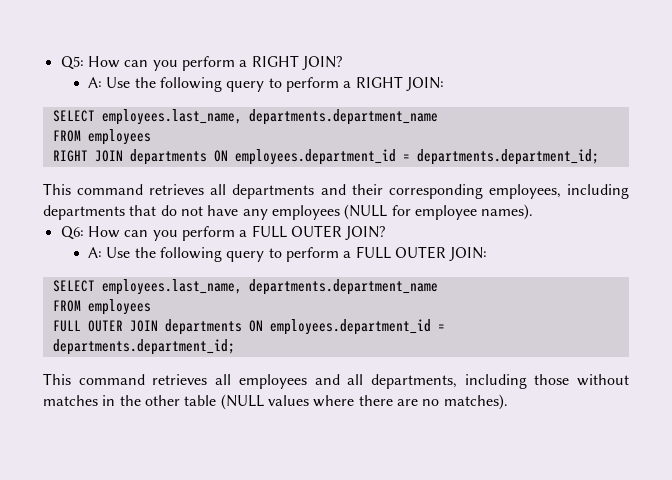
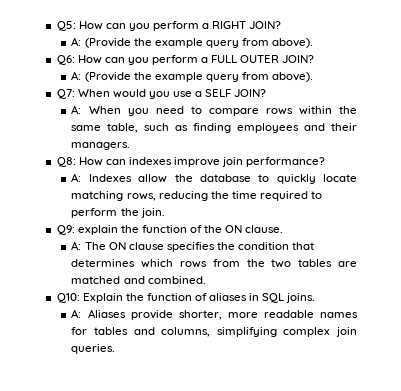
[106,76,444,92] [52,109,438,125] [52,129,151,145] [52,149,599,165] [43,183,629,199] [43,204,534,220] Use the following query to perform a RIGHT JOIN: // SELECT employees.last_name, departments.department_name // FROM employees // RIGHT JOIN departments ON employees.department_id = departments.department_id; // This command retrieves all departments and their corresponding employees, including departments that do not have any employees (NULL for employee names). -> [84,38,314,48] (Provide the example query from above).
[106,246,488,262] [52,279,438,295] [52,299,151,315] [52,319,445,335] [52,339,235,355] [43,373,629,389] [43,394,508,410] Use the following query to perform a FULL OUTER JOIN: // SELECT employees.last_name, departments.department_name // FROM employees // FULL OUTER JOIN departments ON employees.department_id = departments.department_id; // This command retrieves all employees and all departments, including those without matches in the other table (NULL values where there are no matches). -> [84,72,314,82] [56,89,267,99] [71,105,357,116] [71,123,357,133] [71,142,131,150] [56,157,326,167] [71,173,357,184] [71,191,323,201] [71,208,165,218] [56,225,284,235] [71,241,315,252] [71,259,357,268] [71,276,206,284] [56,293,316,303] [71,309,359,320] [71,327,357,337] [71,344,116,354] (Provide the example query from above). // Q7: When would you use a SELF JOIN? // A: When you need to compare rows within the same table, such as finding employees and their managers. // Q8: How can indexes improve join performance? // A: Indexes allow the database to quickly locate matching rows, reducing the time required to perform the join. // Q9: explain the function of the ON clause. // A: The ON clause specifies the condition that determines which rows from the two tables are matched and combined. // Q10: Explain the function of aliases in SQL joins. // A: Aliases provide shorter, more readable names for tables and columns, simplifying complex join queries.

